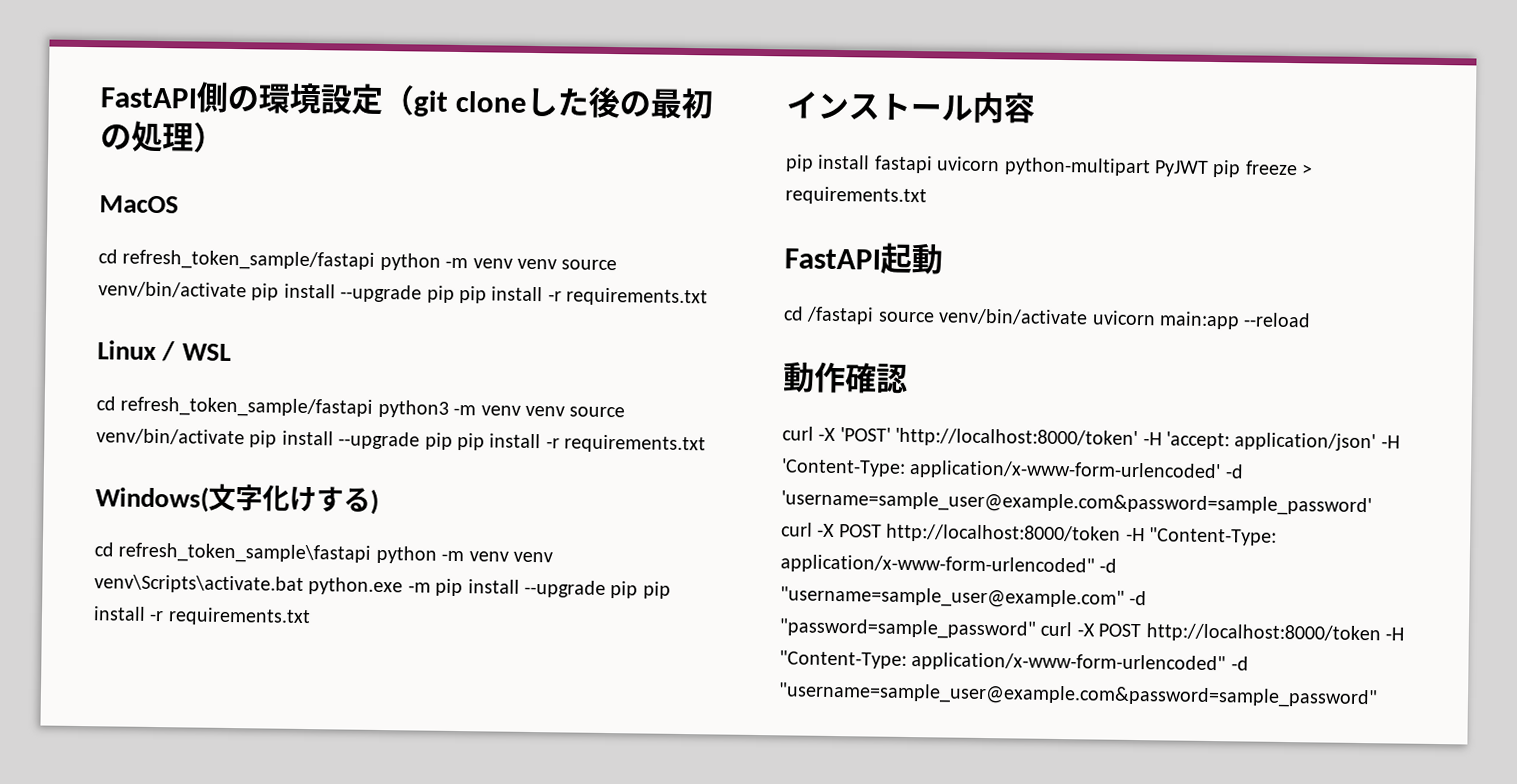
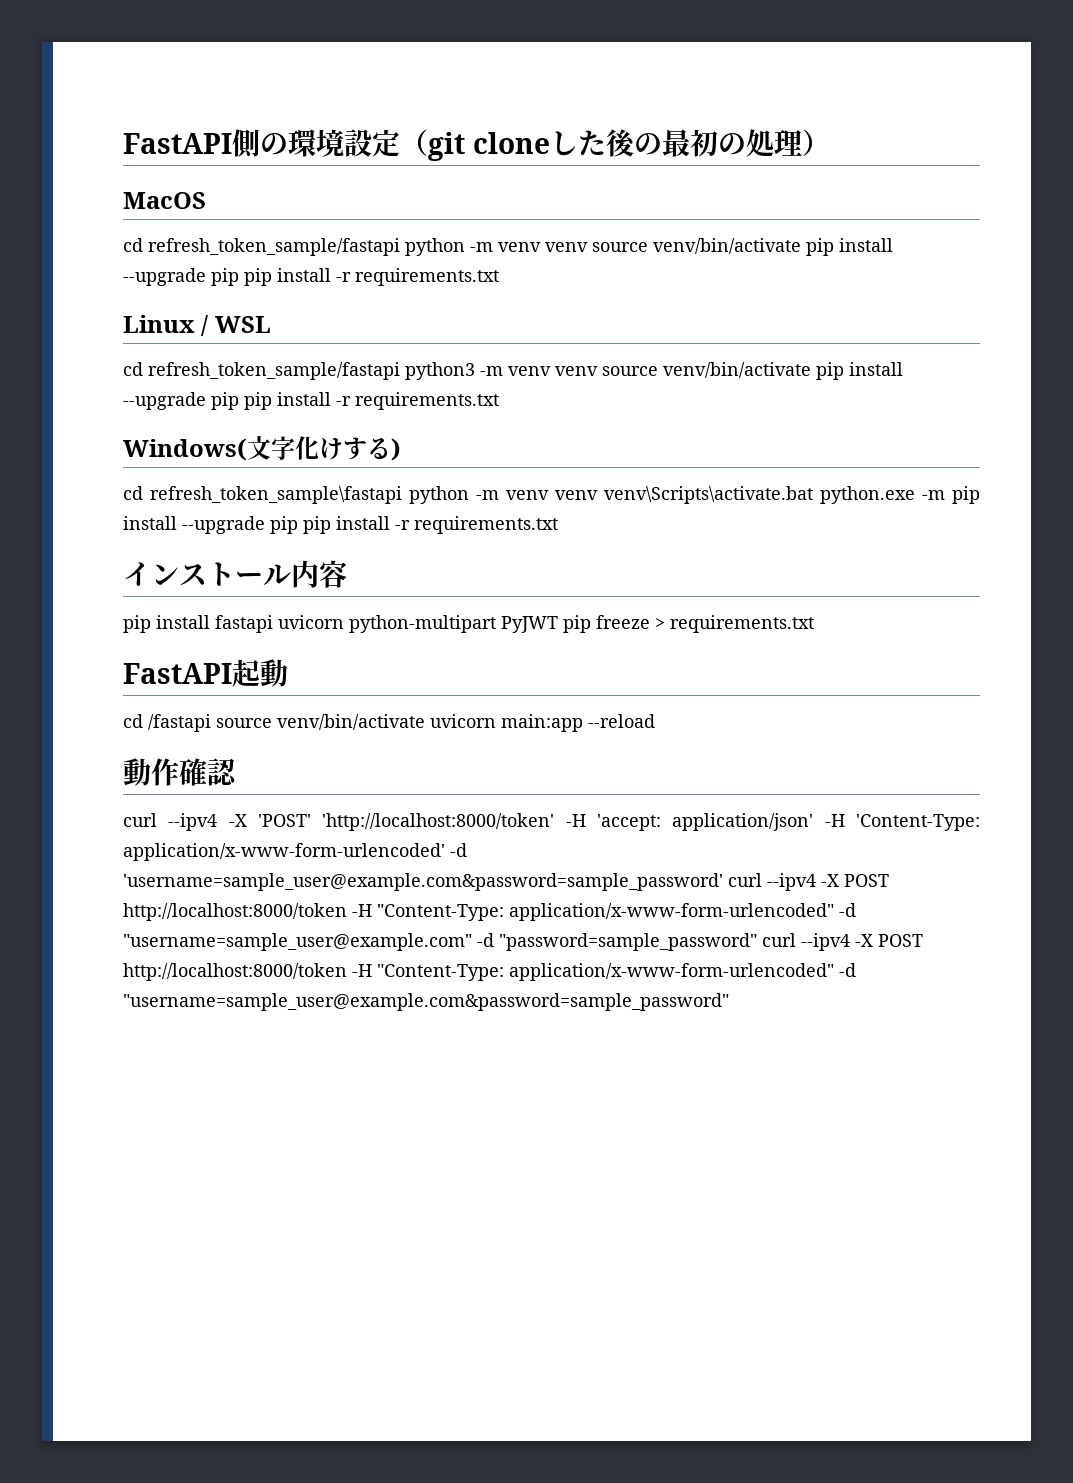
(814, 433) none -> [168,813,218,831] --ipv4
(813, 529) none -> [767,873,816,891] --ipv4
(1073, 629) none -> [801,933,850,951] --ipv4

